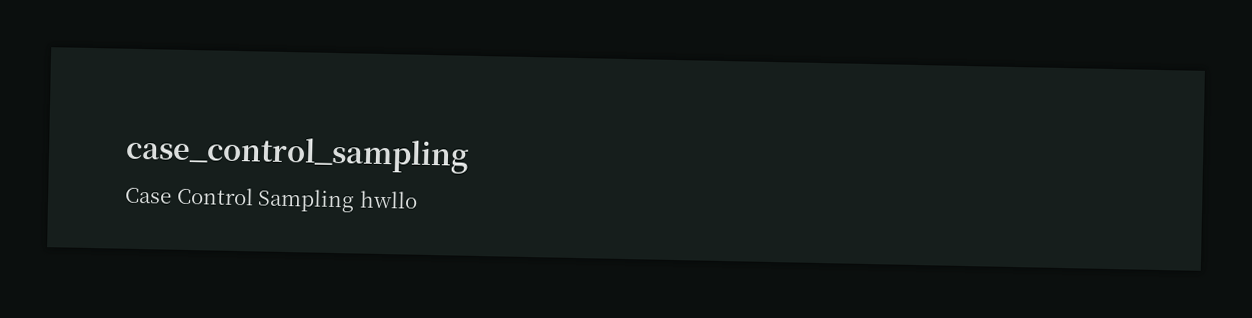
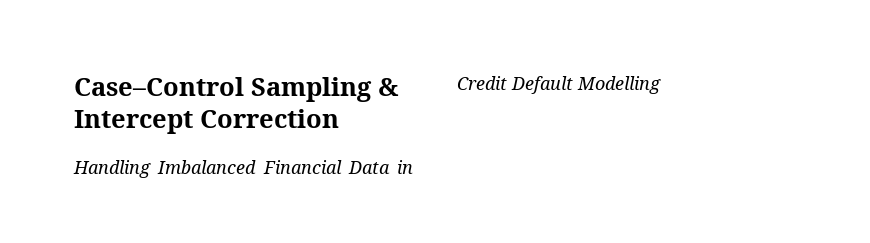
[125,134,469,174] [124,186,418,213] case_control_sampling // Case Control Sampling hwllo -> [74,77,399,102] [74,109,339,134] [73,160,413,178] [457,76,661,94] Case–Control Sampling & Intercept Correction // Handling Imbalanced Financial Data in Credit Default Modelling

